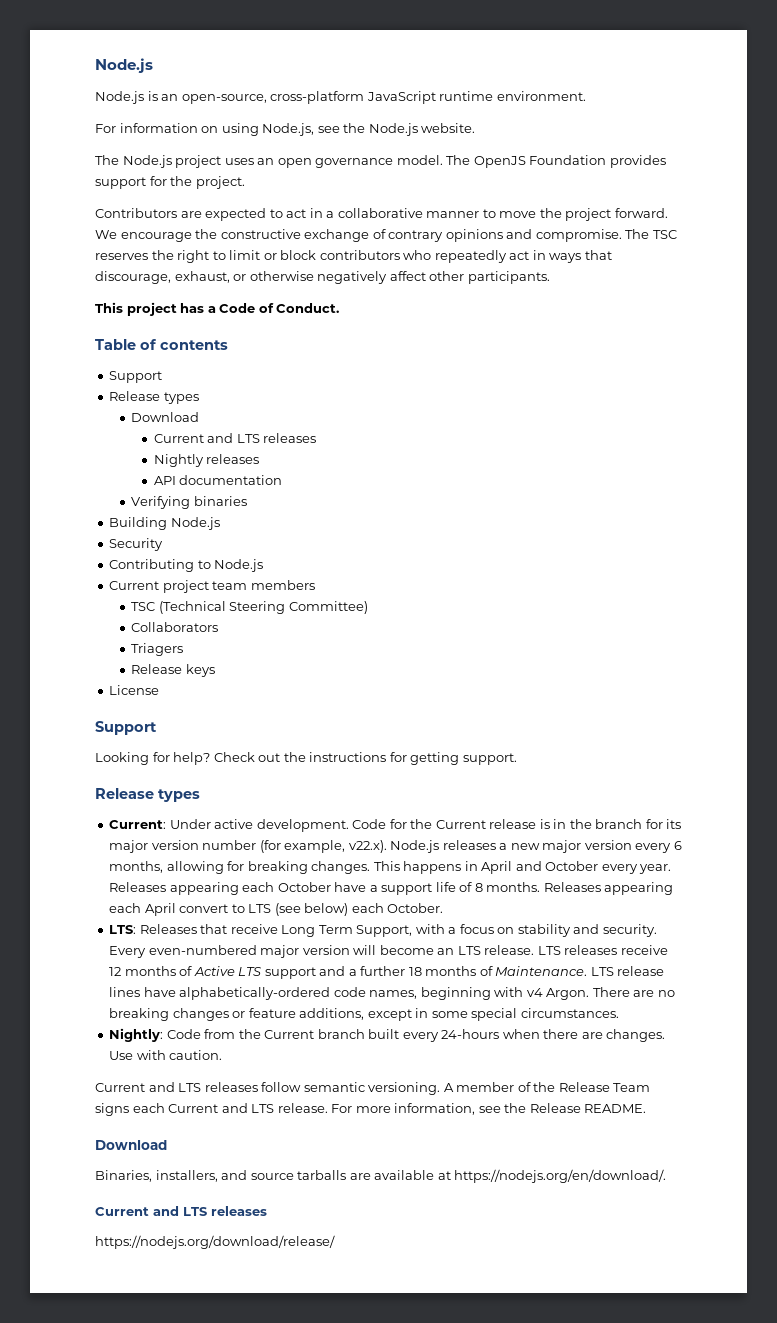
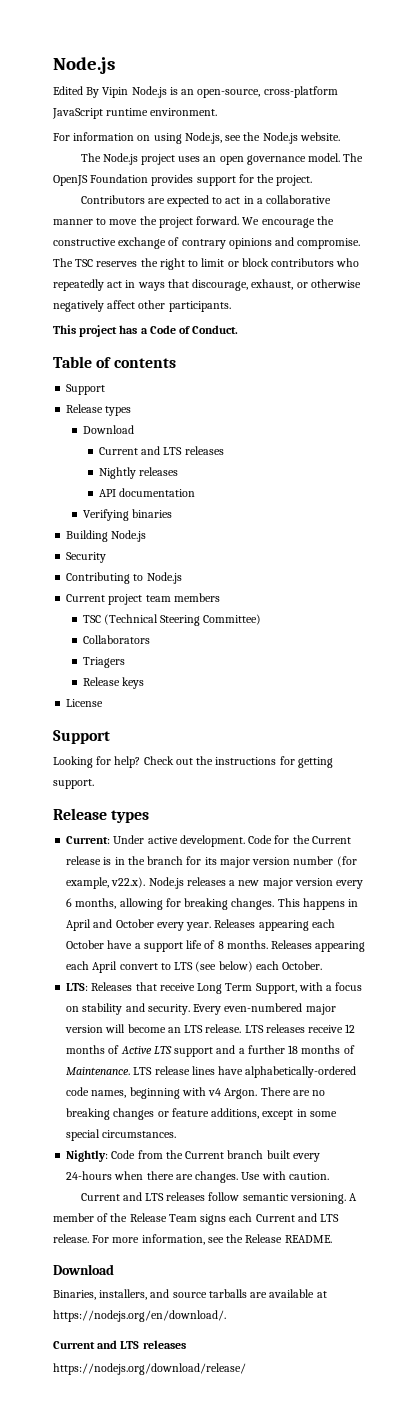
[95,58,153,73] Node.js // -> [53,57,115,74] [53,86,129,98] Node.js // Edited By Vipin

